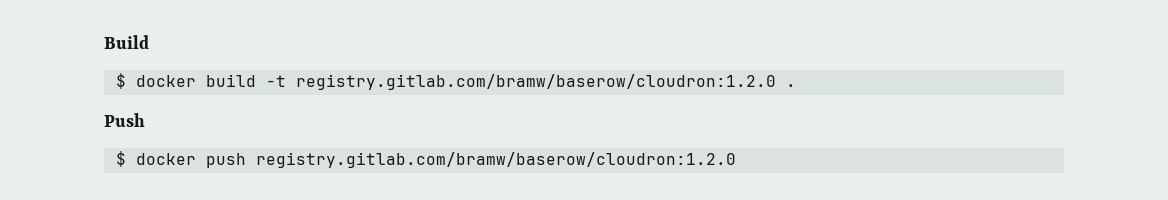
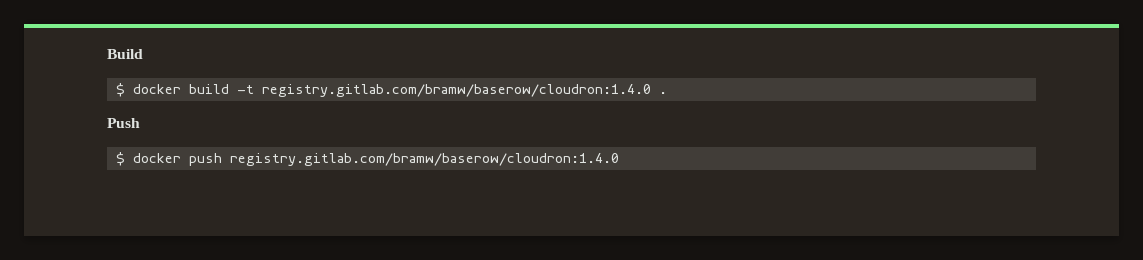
[296,74,776,90] registry.gitlab.com/bramw/baserow/cloudron:1.2.0 -> [262,84,652,97] registry.gitlab.com/bramw/baserow/cloudron:1.4.0
[256,152,736,168] registry.gitlab.com/bramw/baserow/cloudron:1.2.0 -> [230,153,620,166] registry.gitlab.com/bramw/baserow/cloudron:1.4.0

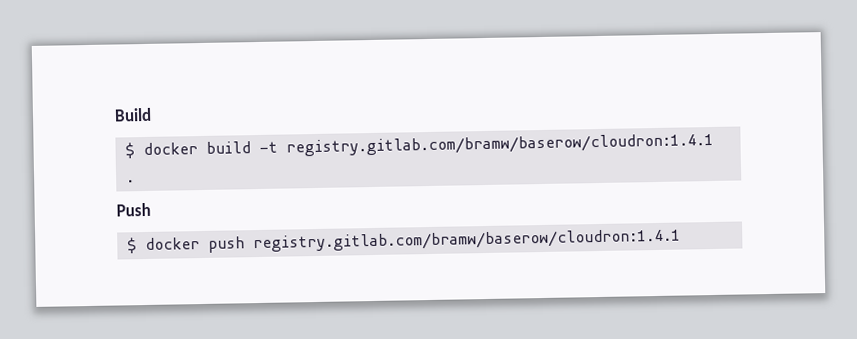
[262,84,652,97] registry.gitlab.com/bramw/baserow/cloudron:1.4.0 -> [286,132,715,157] registry.gitlab.com/bramw/baserow/cloudron:1.4.1
[230,153,620,166] registry.gitlab.com/bramw/baserow/cloudron:1.4.0 -> [253,228,682,253] registry.gitlab.com/bramw/baserow/cloudron:1.4.1

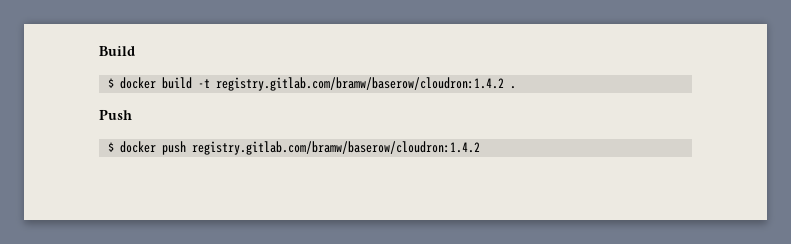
[286,132,715,157] registry.gitlab.com/bramw/baserow/cloudron:1.4.1 -> [215,77,504,91] registry.gitlab.com/bramw/baserow/cloudron:1.4.2
[253,228,682,253] registry.gitlab.com/bramw/baserow/cloudron:1.4.1 -> [191,141,480,155] registry.gitlab.com/bramw/baserow/cloudron:1.4.2

